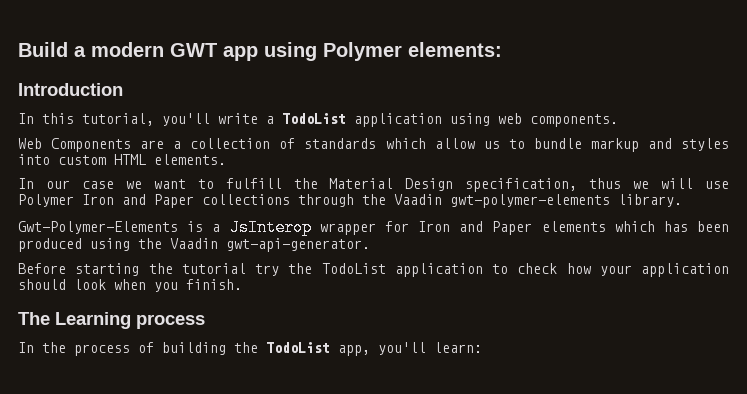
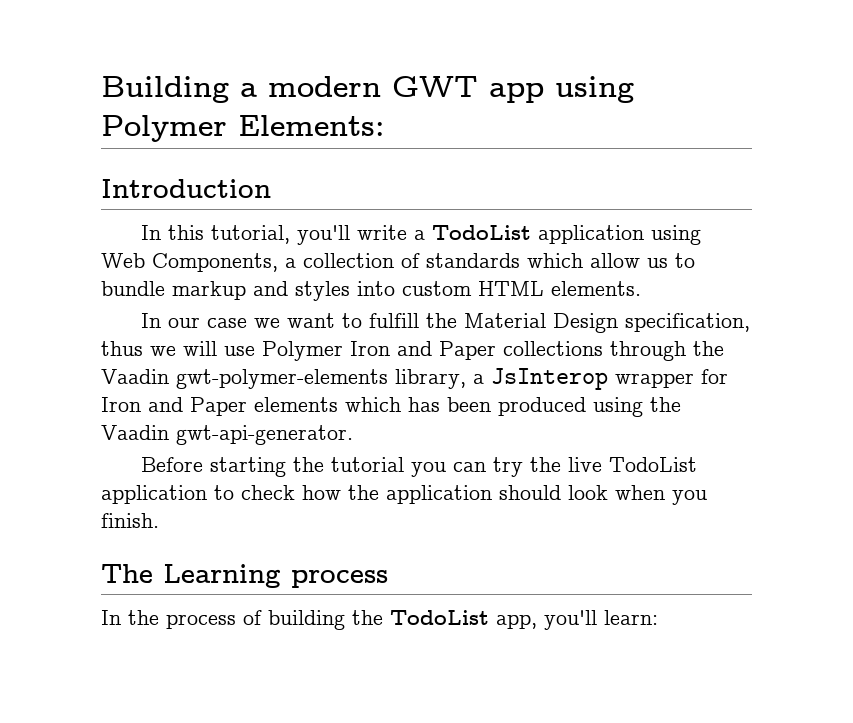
[18,42,68,57] Build -> [101,76,229,103] Building
[408,42,502,57] elements: -> [238,115,385,136] Elements:
[498,113,618,127] [18,138,165,152] web components. // Web Components are -> [101,253,278,272] Web Components,
[618,194,682,207] [18,221,204,234] library. // Gwt-Polymer-Elements is -> [395,369,466,389] library,
(246, 268) none -> [411,462,487,477] you can
(313, 268) none -> [568,457,603,472] live
[599,265,632,276] your -> [348,485,379,500] the

